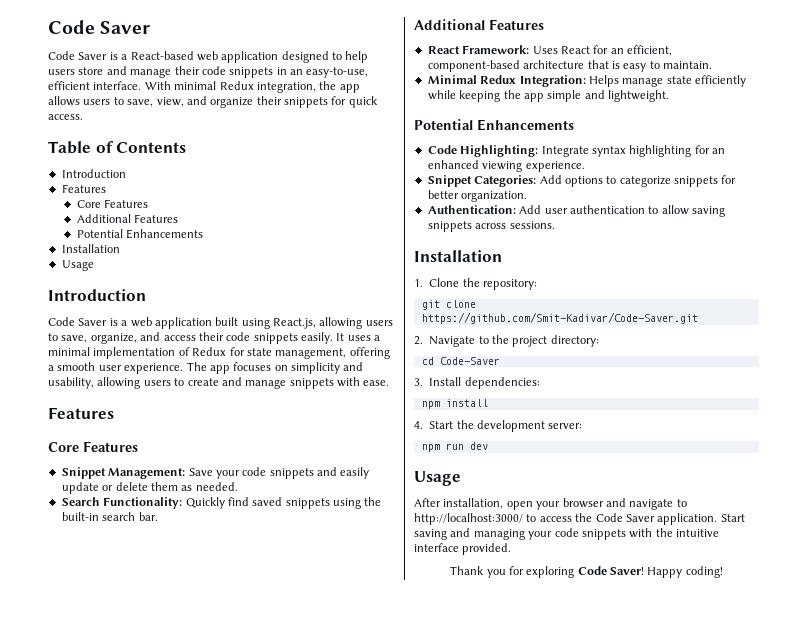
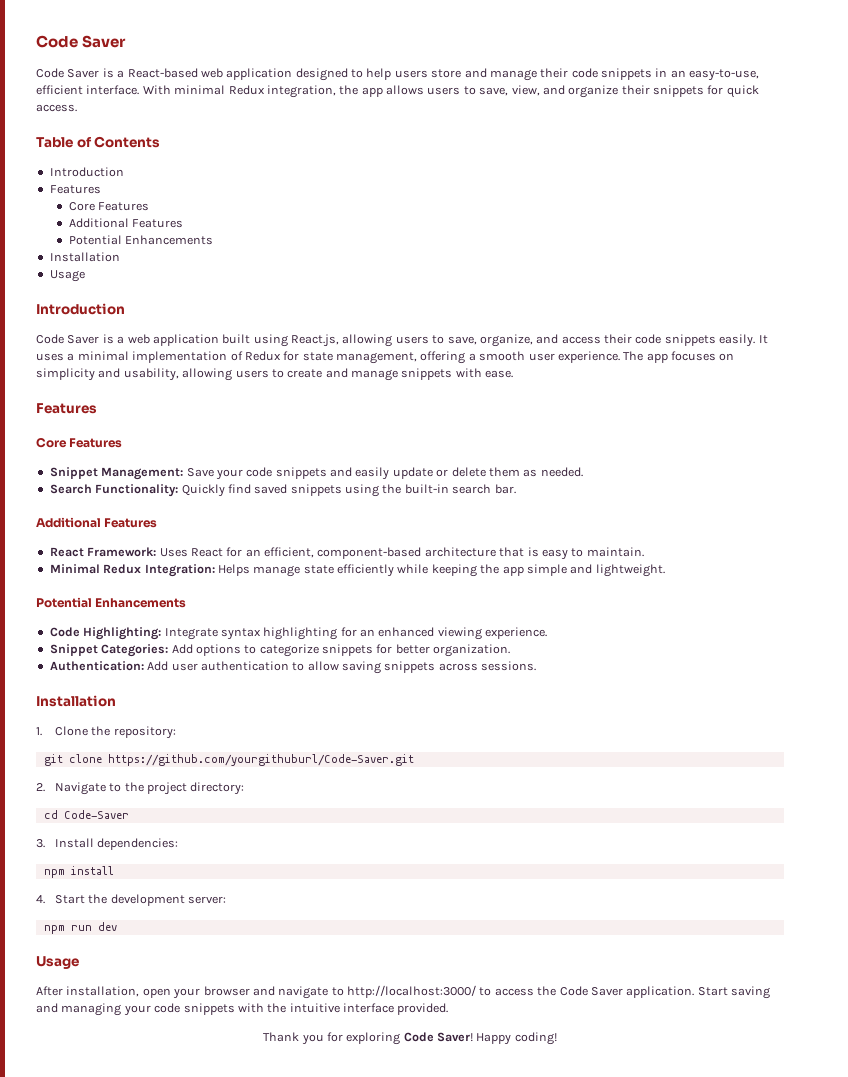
[421,312,698,324] https://github.com/Smit-Kadivar/Code-Saver.git -> [107,754,414,766] https://github.com/yourgithuburl/Code-Saver.git

